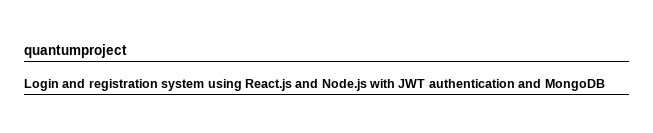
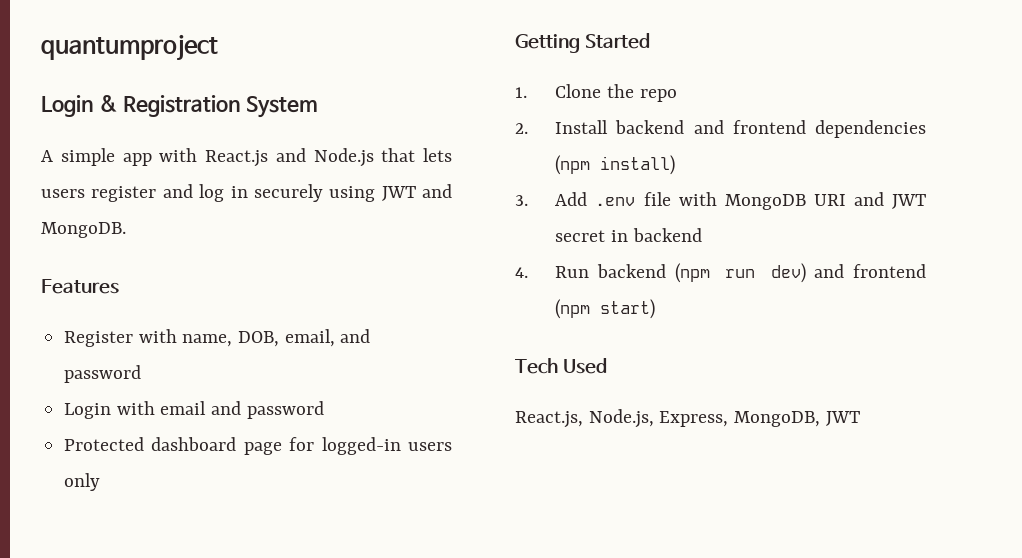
[62,79,605,91] and registration system using React.js and Node.js with JWT authentication and MongoDB -> [98,95,318,118] [41,148,452,167] [41,184,452,202] [41,222,126,238] [41,279,119,294] [64,329,371,347] [64,365,142,383] [64,401,324,419] [64,437,452,455] [64,473,101,491] [515,33,650,53] [515,84,677,102] [515,120,926,138] [555,155,676,175] [515,192,926,210] [555,228,702,242] [515,263,926,283] [555,299,656,319] [515,358,607,374] [515,409,860,428] & Registration System // A simple app with React.js and Node.js that lets users register and log in securely using JWT and MongoDB. // Features // Register with name, DOB, email, and password // Login with email and password // Protected dashboard page for logged-in users only // Getting Started // 1. Clone the repo // 2. Install backend and frontend dependencies (npm install) // 3. Add .env file with MongoDB URI and JWT secret in backend // 4. Run backend (npm run dev) and frontend (npm start) // Tech Used // React.js, Node.js, Express, MongoDB, JWT

